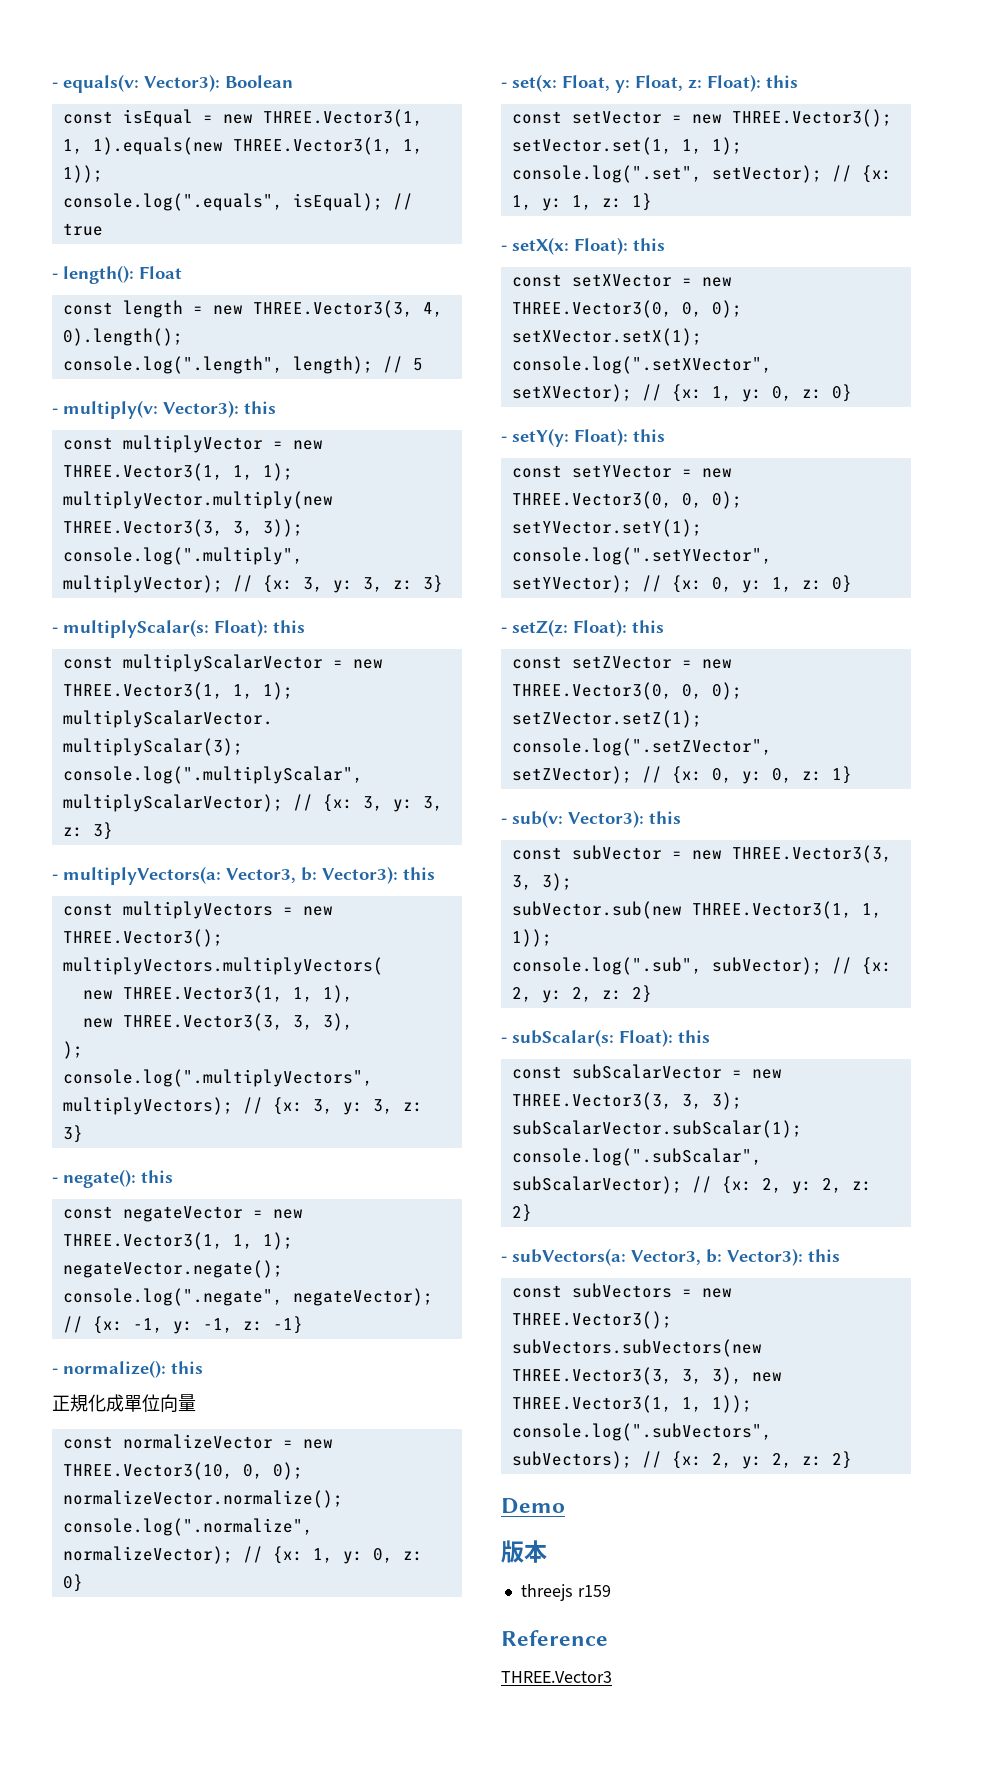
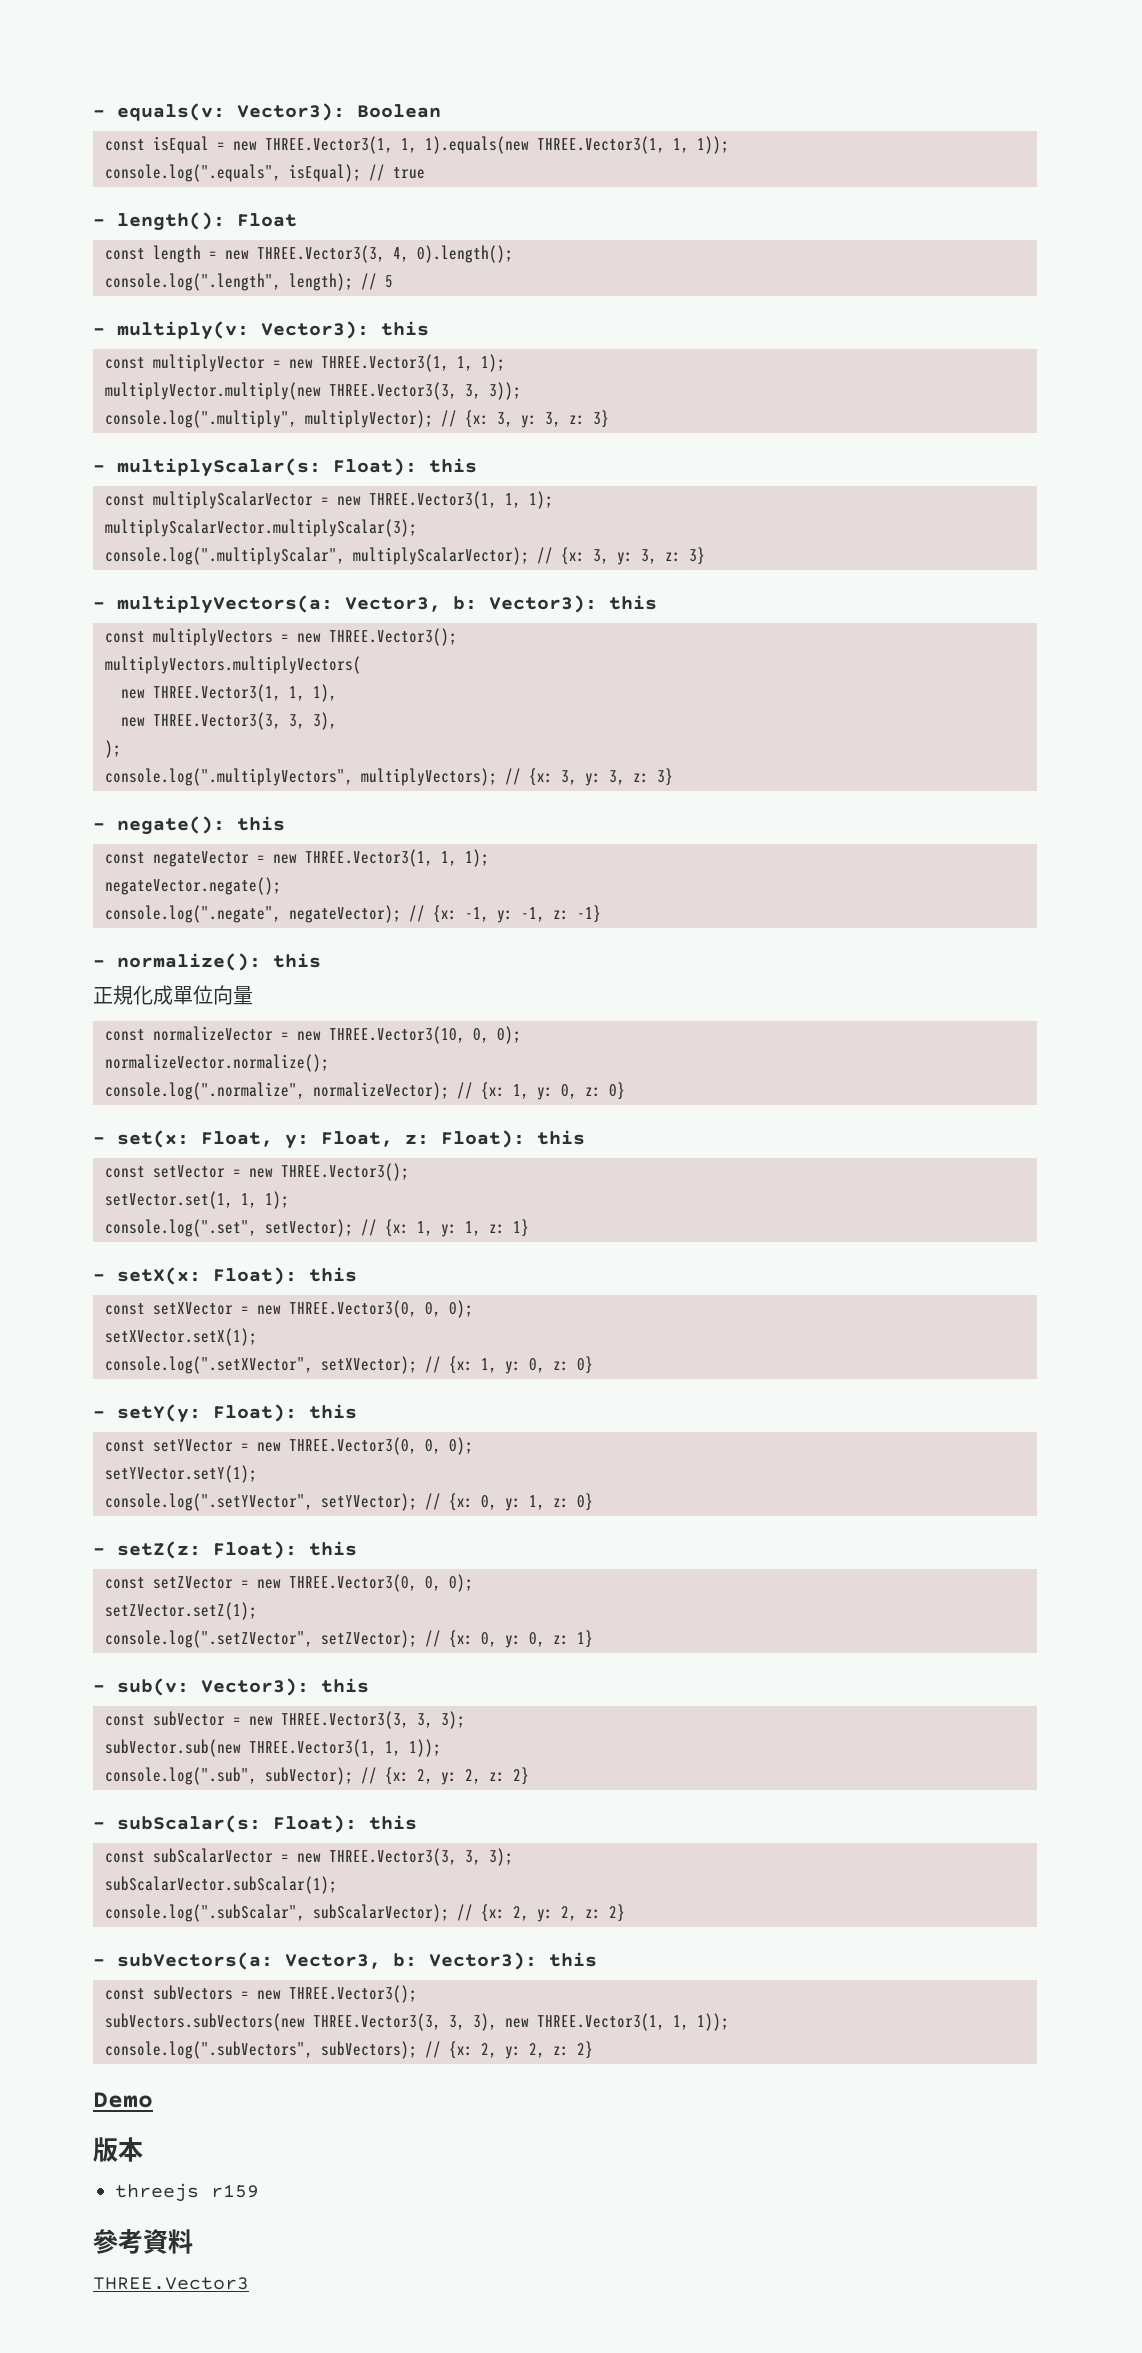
[501,1630,608,1646] Reference -> [93,2229,193,2254] 參考資料

